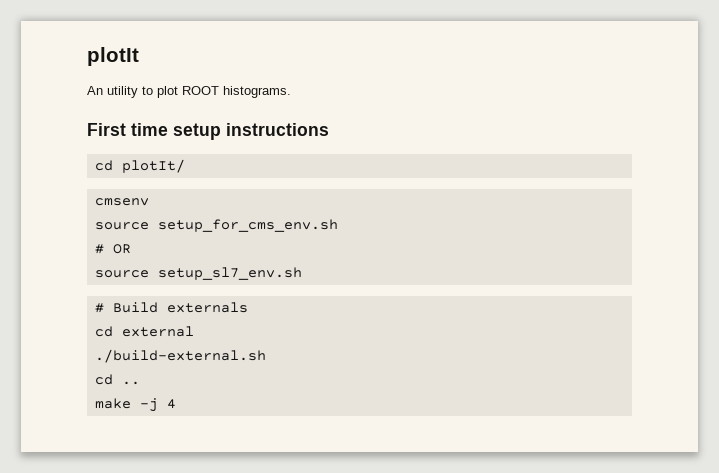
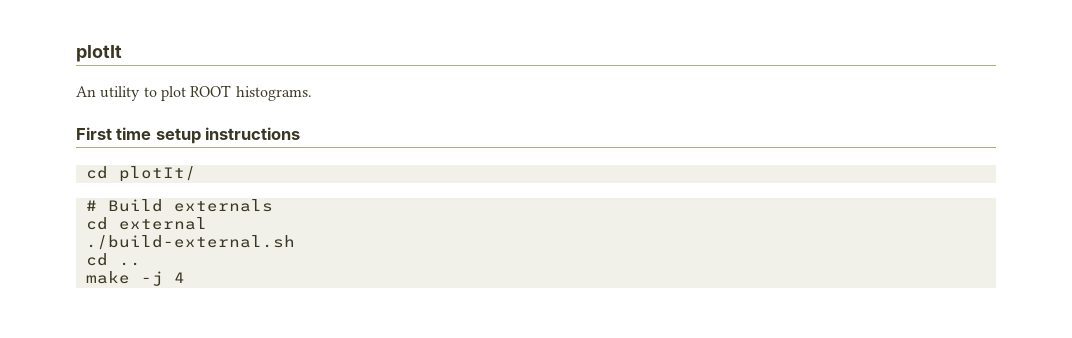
[94,198,149,206] [94,219,338,232] [94,244,131,254] [94,267,302,280] // cmsenv // source setup_for_cms_env.sh // # OR // source setup_sl7_env.sh -> (196, 174) none

